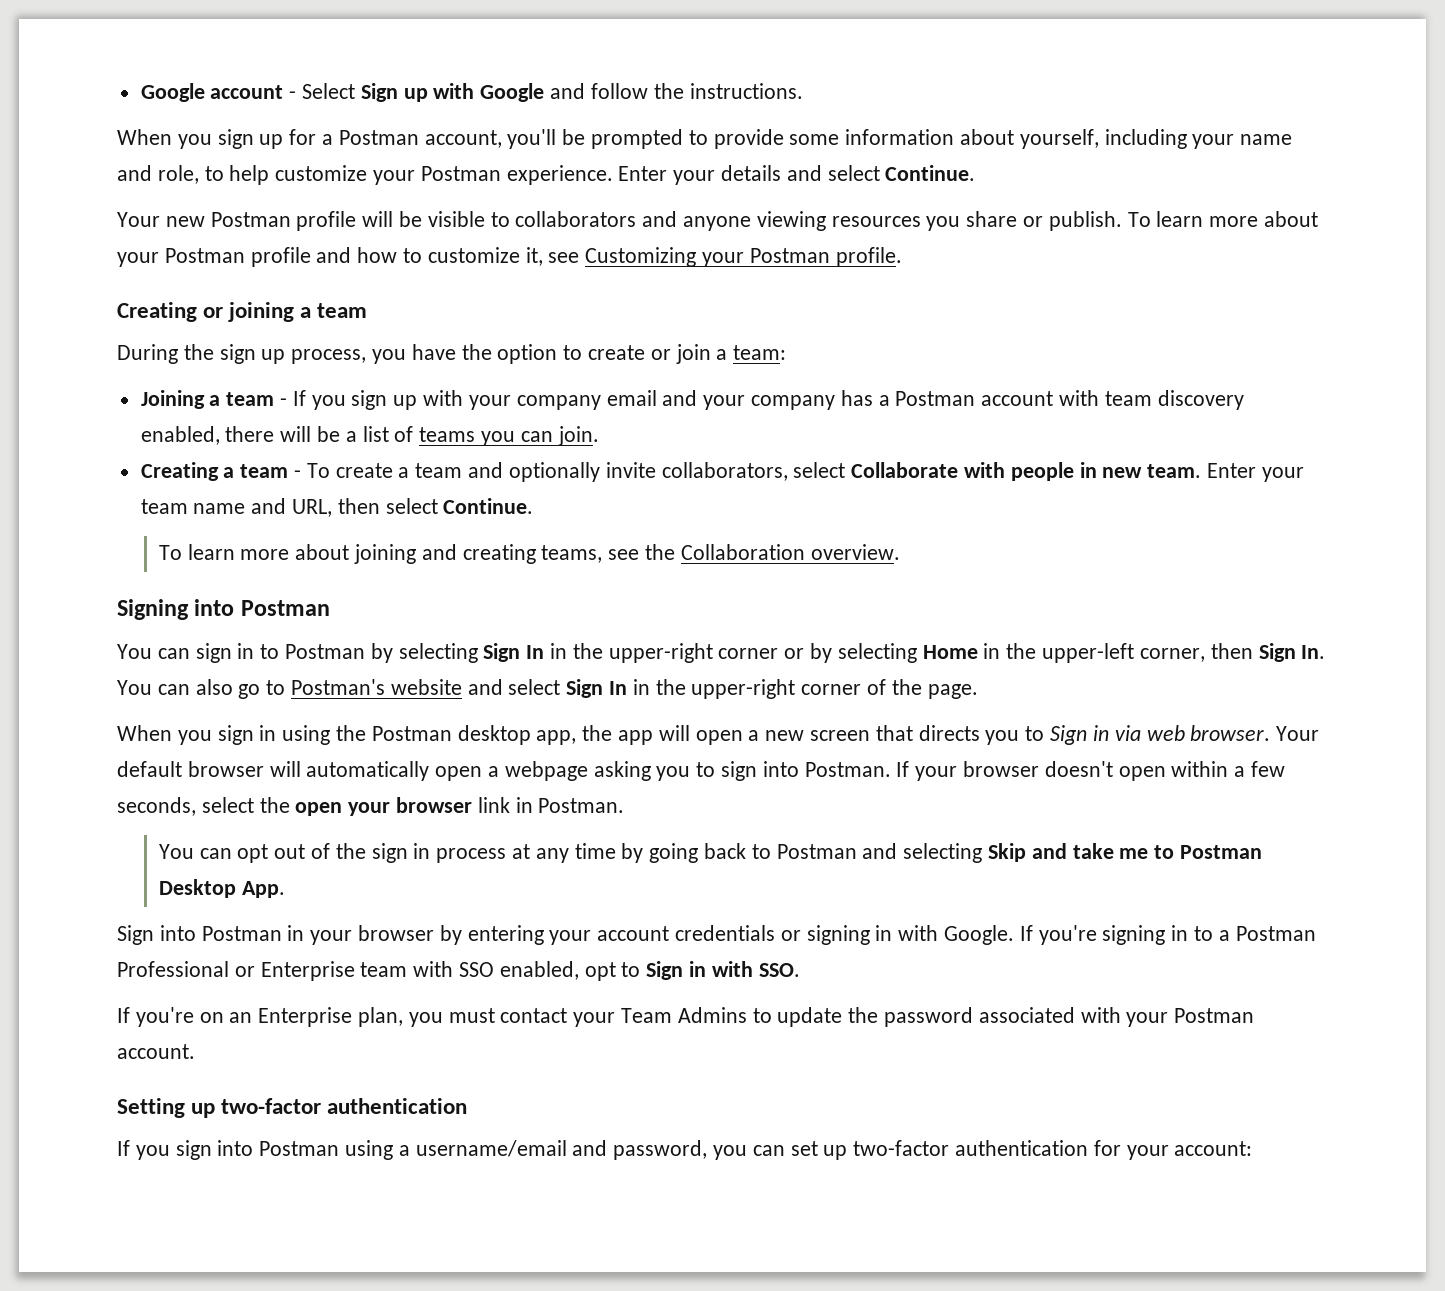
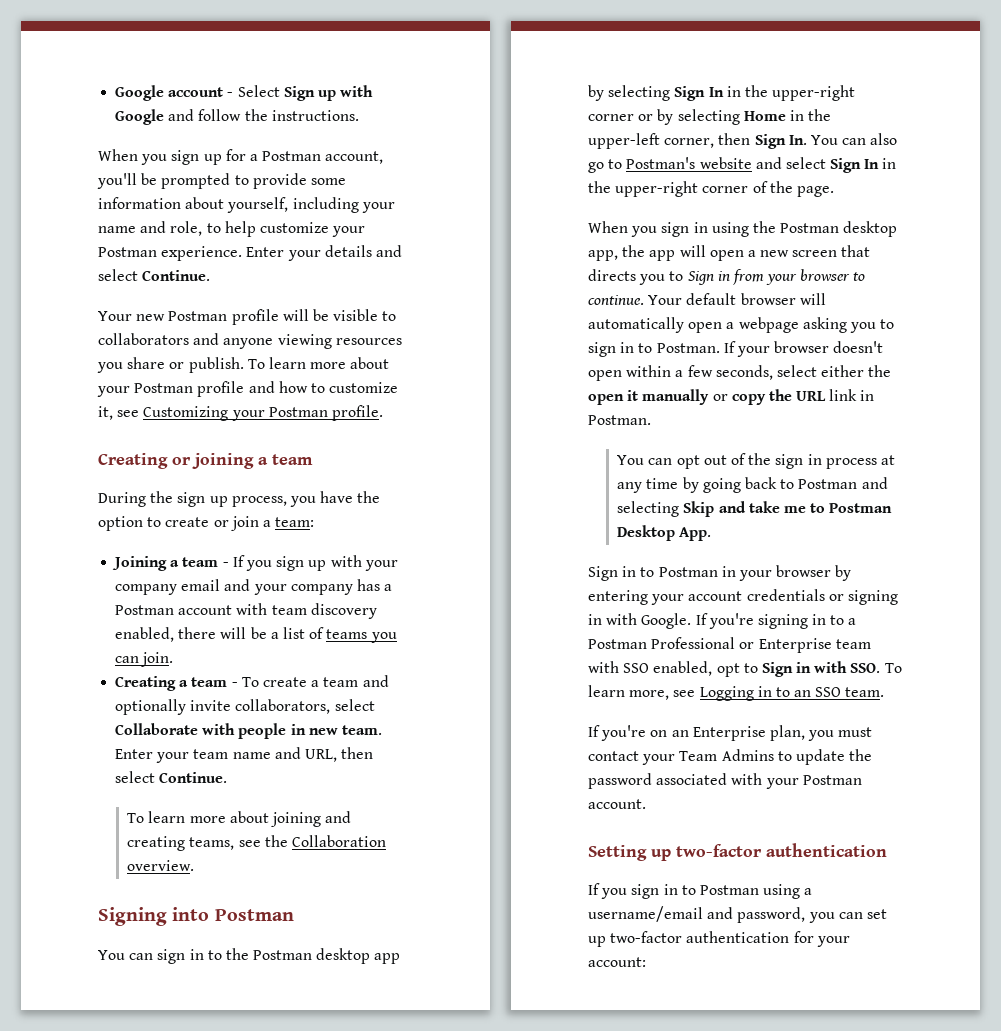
[285,644,366,659] Postman -> [225,948,401,964] the Postman desktop app
[1114,725,1271,741] via web browser. -> [732,269,866,285] [588,295,644,305] from your browser to continue.
[762,761,799,777] into -> [620,342,653,353] in to
(254, 805) none -> [821,365,865,377] either
[348,797,473,816] your browser -> [627,389,827,405] it manually or copy the URL
[159,925,196,941] into -> [622,566,655,577] in to
(800, 970) none -> [884,663,902,673] [588,685,885,701] To learn more, see Logging in to an SSO team.
[217,1140,254,1156] into -> [663,884,696,895] in to

